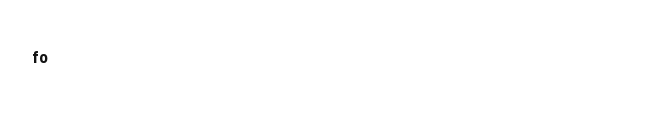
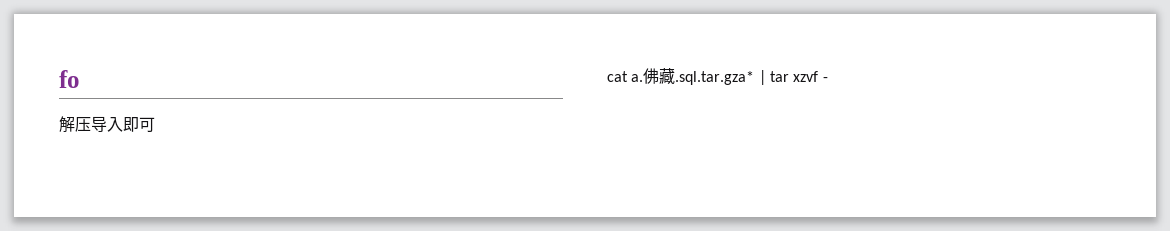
(48, 57) none -> [59,116,155,133] [607,68,828,85] // 解压导入即可 // cat a.佛藏.sql.tar.gza* | tar xzvf -

